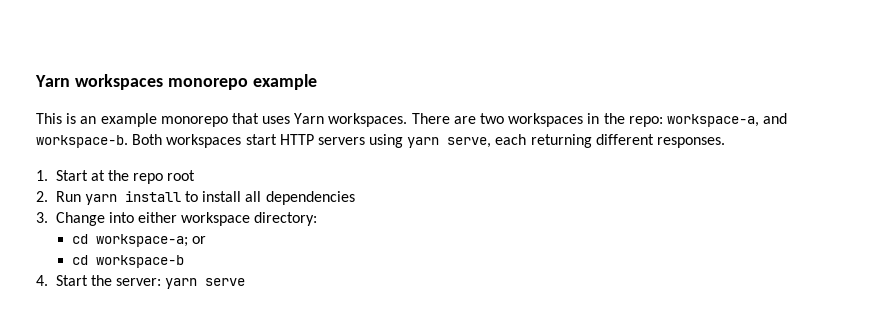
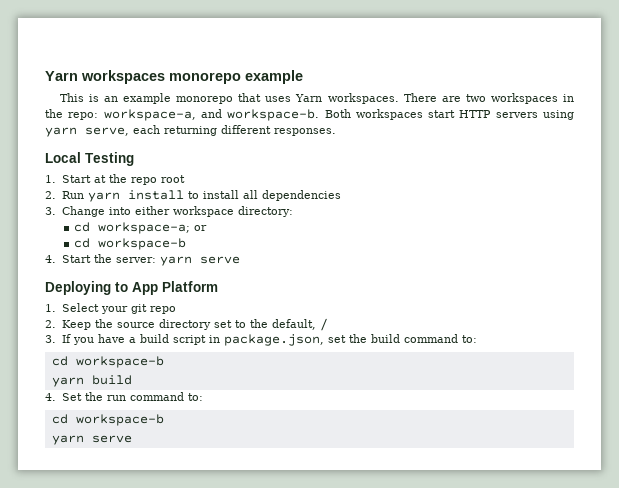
(726, 142) none -> [45,152,134,166] // Local Testing
(246, 282) none -> [45,281,218,295] [45,303,176,314] [45,318,328,331] [45,334,477,346] [51,356,164,368] [51,375,132,387] [45,392,203,401] [51,414,164,426] [51,435,132,445] // Deploying to App Platform // 1. Select your git repo // 2. Keep the source directory set to the default, / // 3. If you have a build script in package.json, set the build command to: // cd workspace-b // yarn build // 4. Set the run command to: // cd workspace-b // yarn serve

